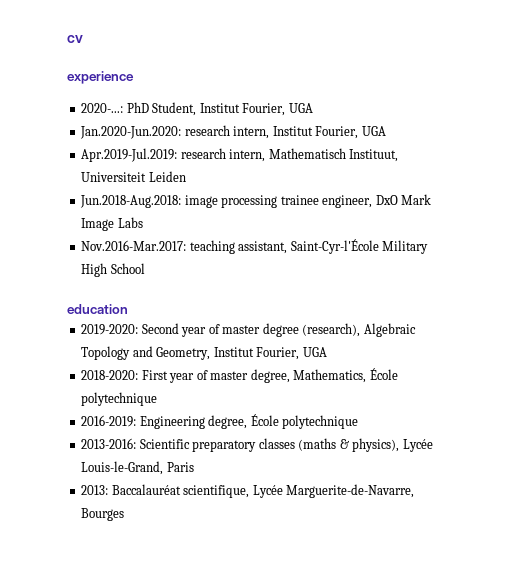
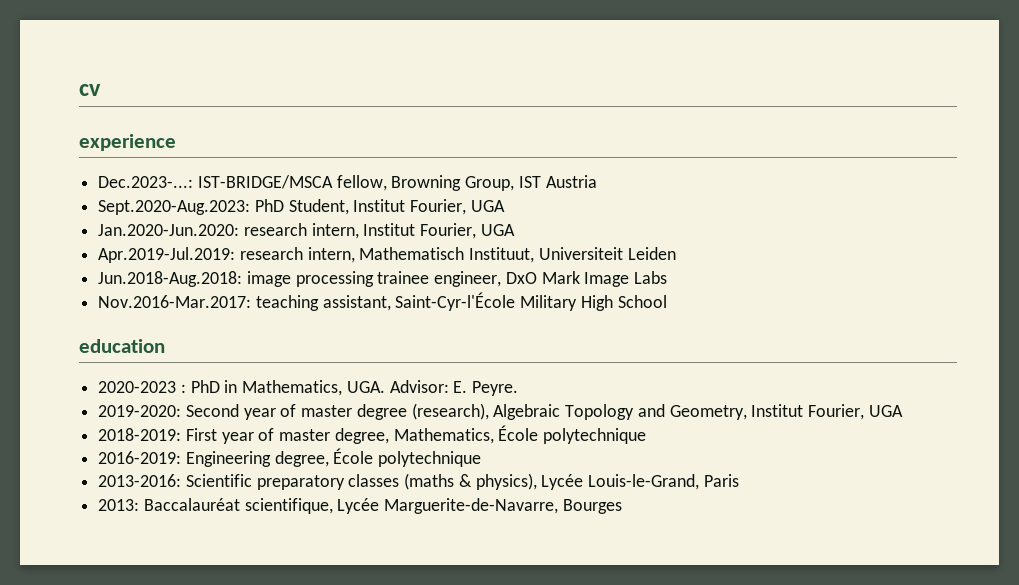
[81,103,124,113] 2020-...: -> [98,175,597,191] [98,200,251,215] Dec.2023-...: IST-BRIDGE/MSCA fellow, Browning Group, IST Austria // Sept.2020-Aug.2023:
(128, 309) none -> [98,380,519,396] // 2020-2023 : PhD in Mathematics, UGA. Advisor: E. Peyre.
[81,370,139,380] 2018-2020: -> [98,428,182,441] 2018-2019:

